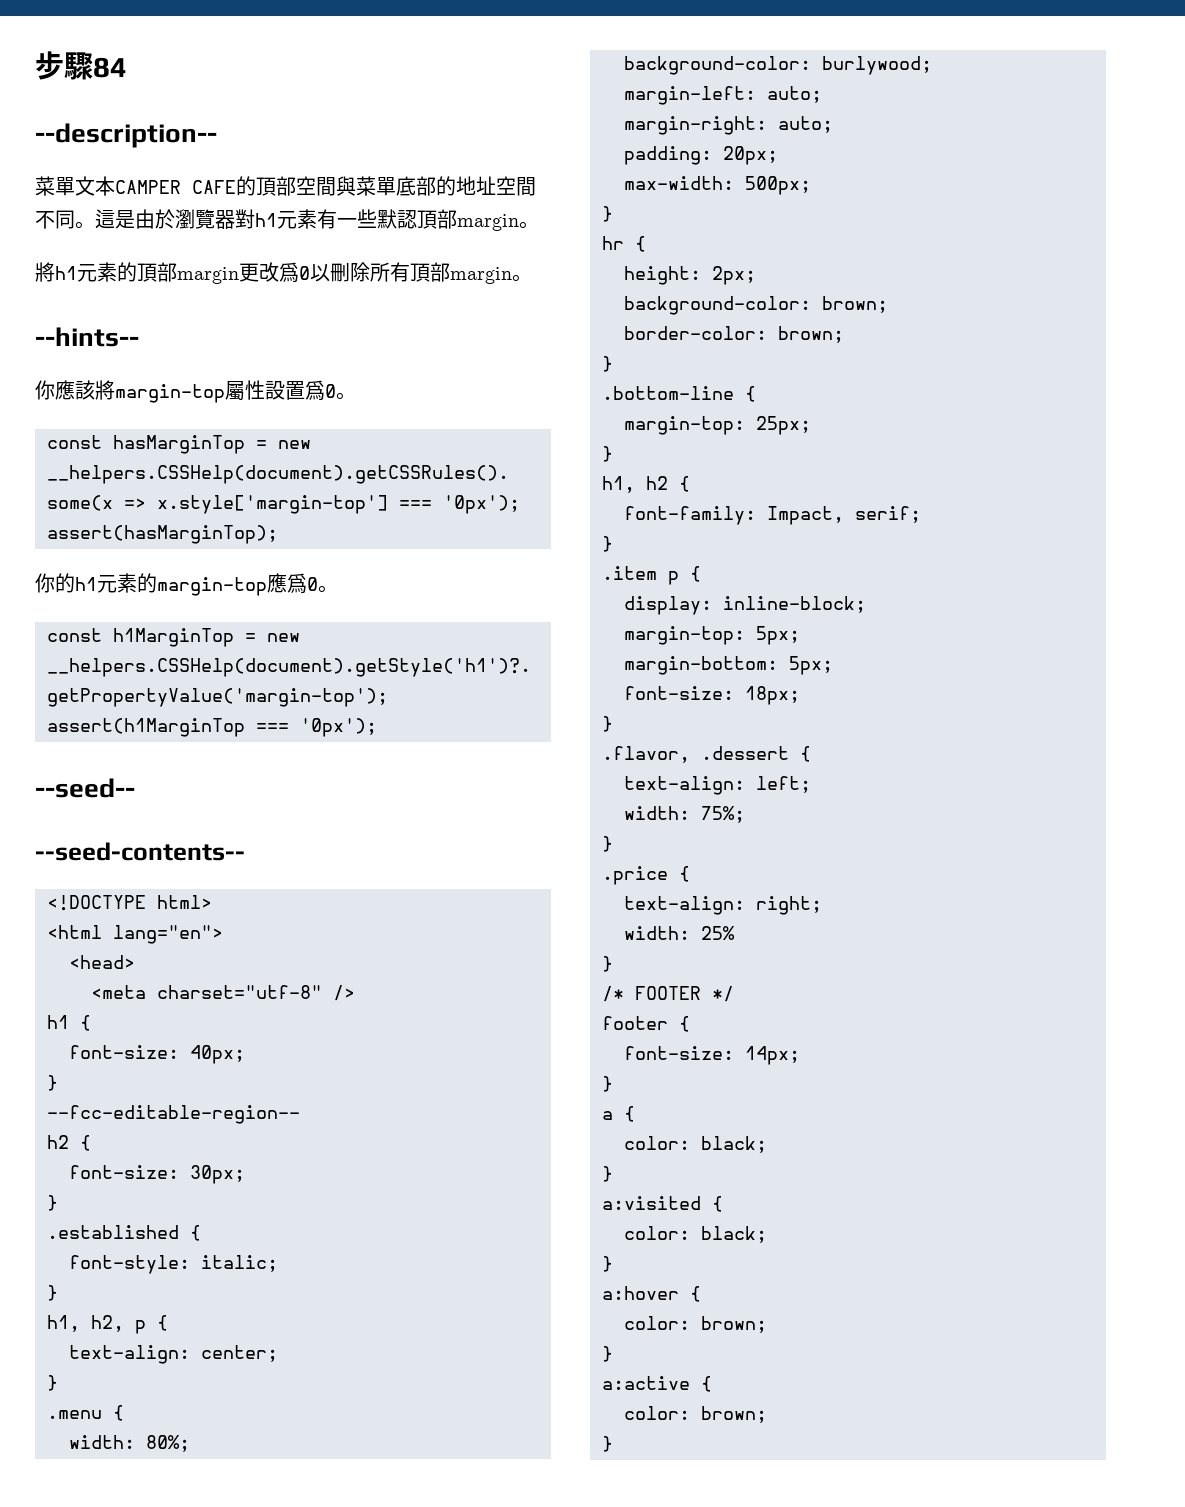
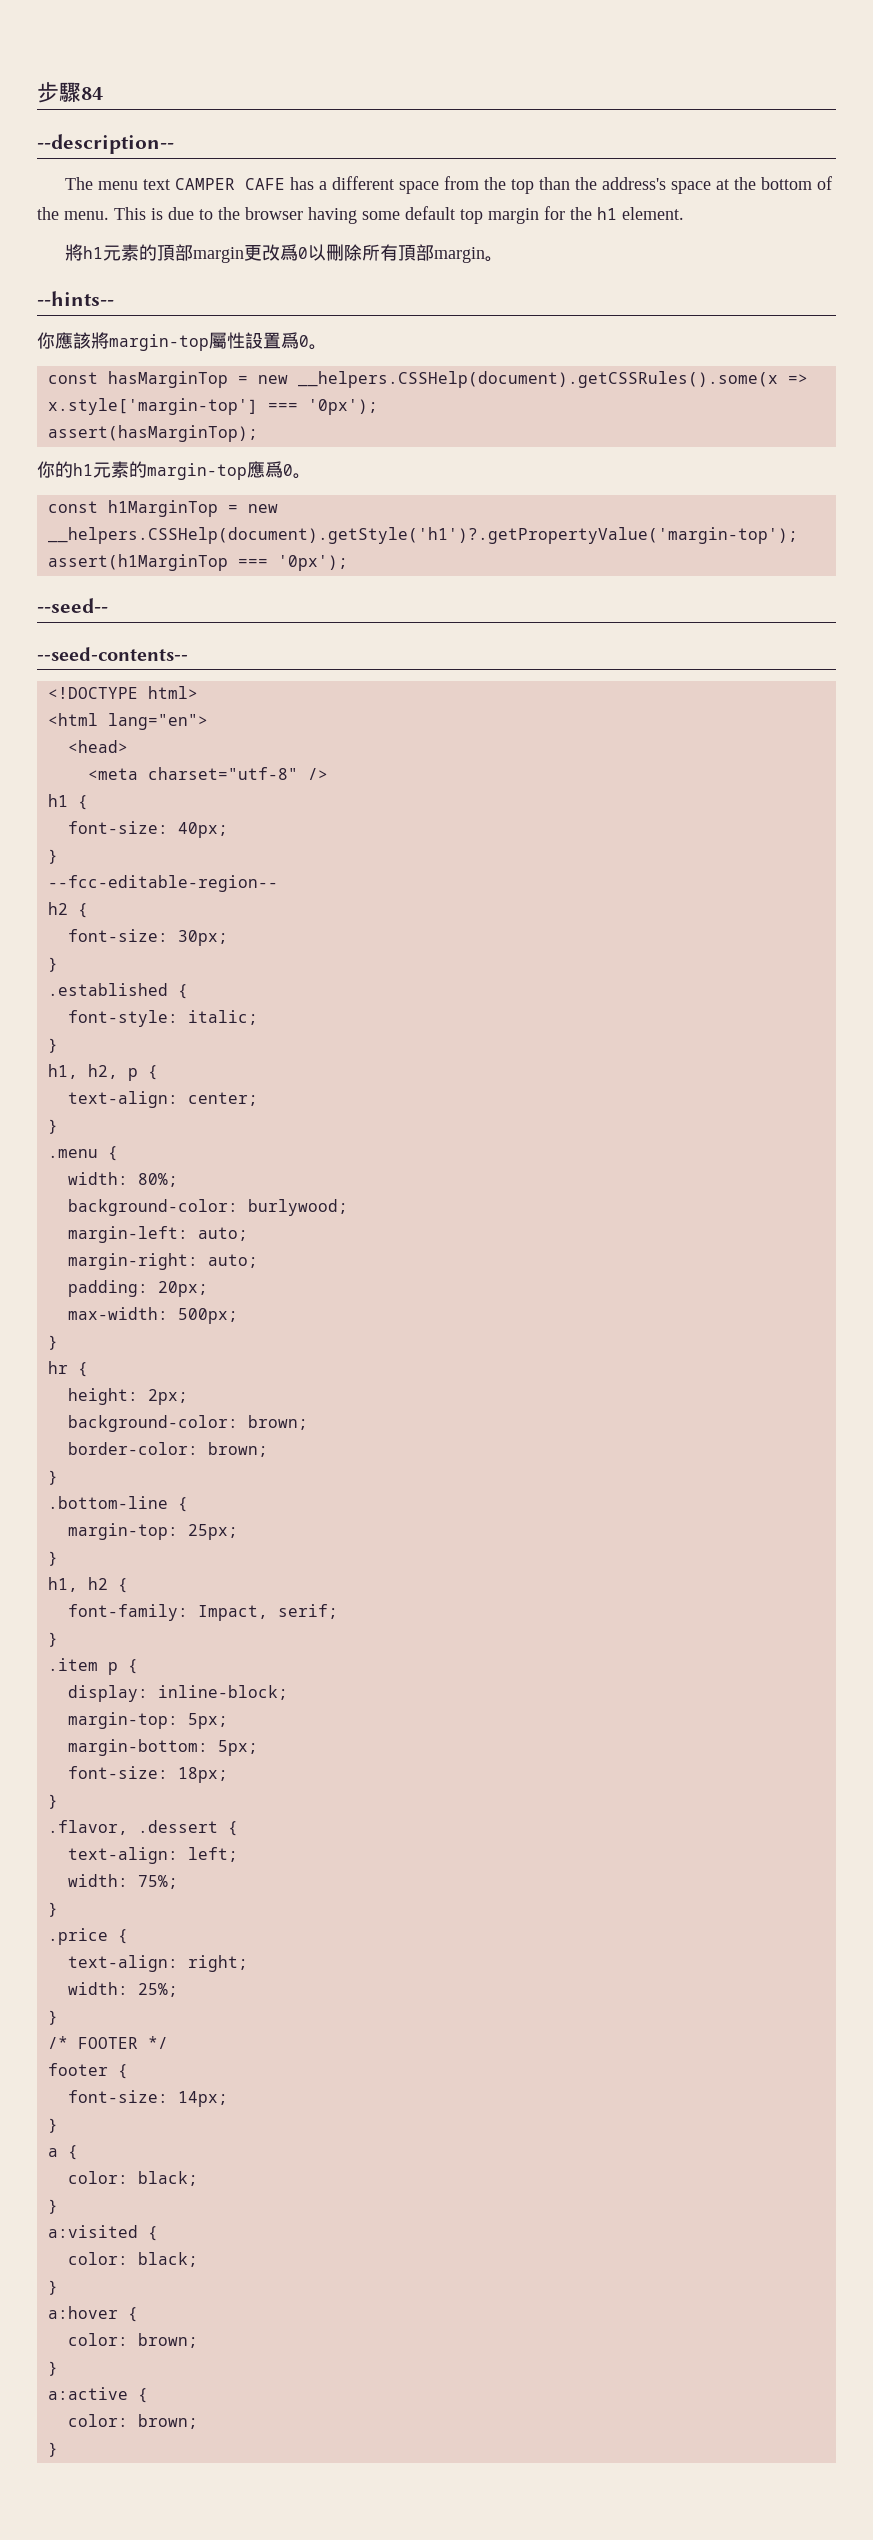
[35,176,536,196] [35,209,539,231] 菜單文本CAMPER CAFE的頂部空間與菜單底部的地址空間不同。這是由於瀏覽器對h1元素有一些默認頂部margin。 -> [64,176,832,194] [37,206,684,224] The menu text CAMPER CAFE has a different space from the top than the address's space at the bottom of the menu. This is due to the browser having some default top margin for the h1 element.
[701,926,735,940] 25% -> [137,1983,178,1997] 25%;

